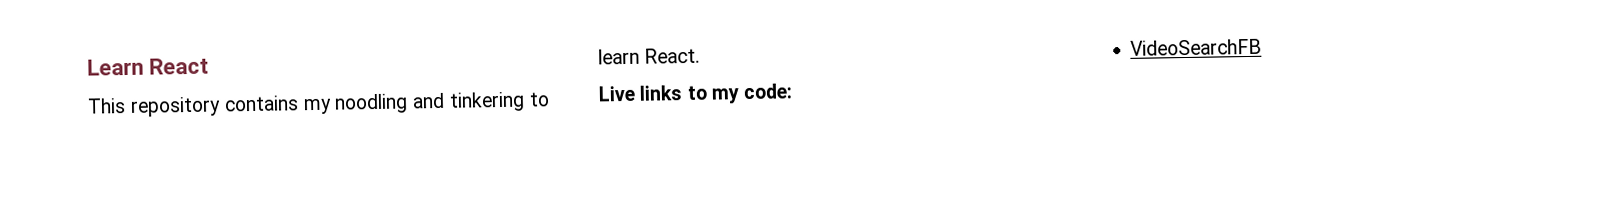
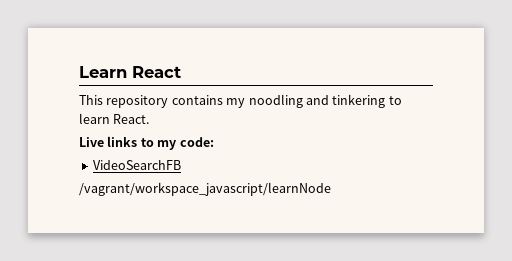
(1263, 47) none -> [79,182,331,196] // /vagrant/workspace_javascript/learnNode

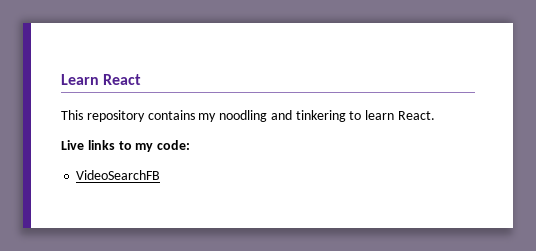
[79,182,331,196] // /vagrant/workspace_javascript/learnNode -> (161, 175) none

